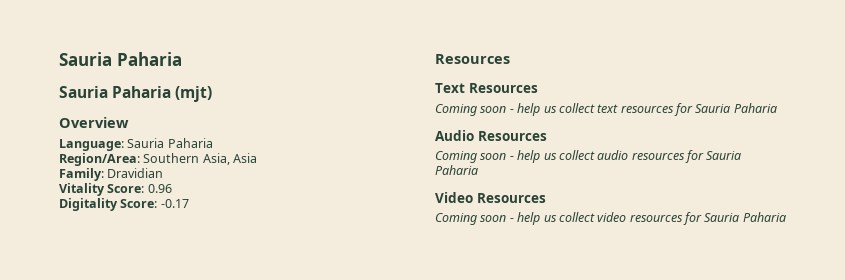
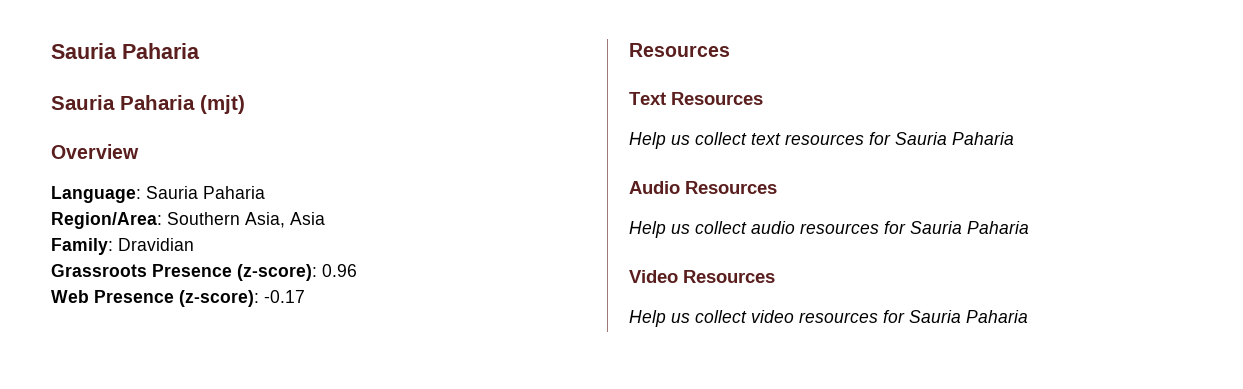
[59,183,172,196] [59,198,158,211] Vitality Score: 0.96 // Digitality Score: -> [51,264,357,281] [51,290,259,307] Grassroots Presence (z-score): 0.96 // Web Presence (z-score):
[435,103,541,116] Coming soon - help -> [629,132,666,149] Help
[435,150,541,163] Coming soon - help -> [629,221,666,238] Help
[435,212,541,225] Coming soon - help -> [629,310,666,327] Help

